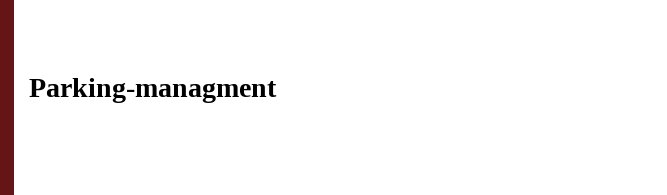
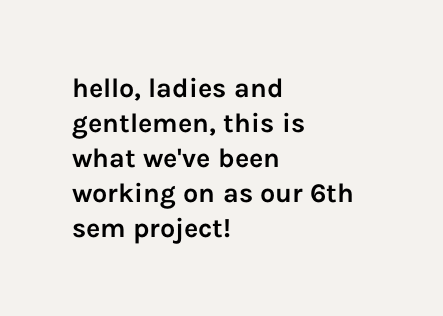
[29,78,277,103] Parking-managment -> [72,77,284,101] [72,112,305,139] [72,148,280,168] [72,182,355,209] [72,217,232,244] hello, ladies and gentlemen, this is what we've been working on as our 6th sem project!

